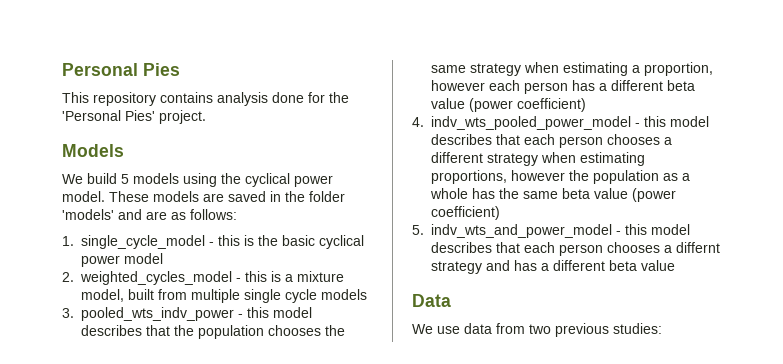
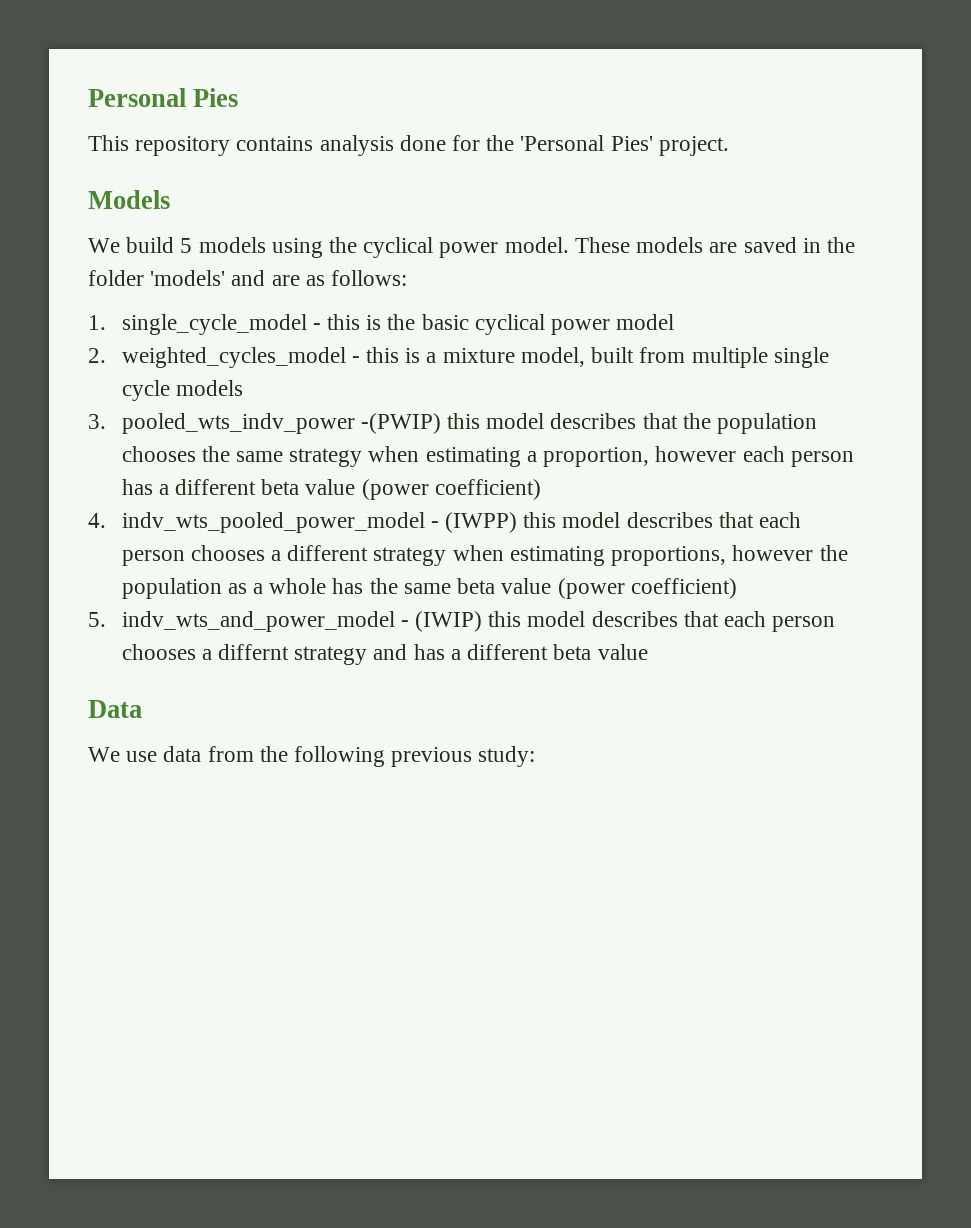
[238,314,243,318] - -> [360,413,441,434] -(PWIP)
(640, 125) none -> [445,512,518,533] (IWPP)
(621, 233) none -> [415,611,483,632] (IWIP)
[529,323,662,337] two previous studies: -> [259,746,536,767] the following previous study:

